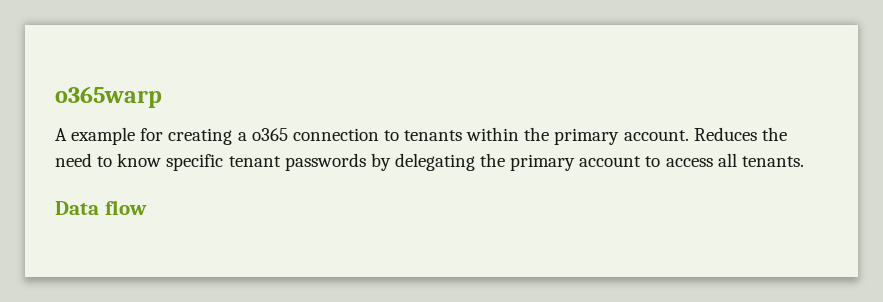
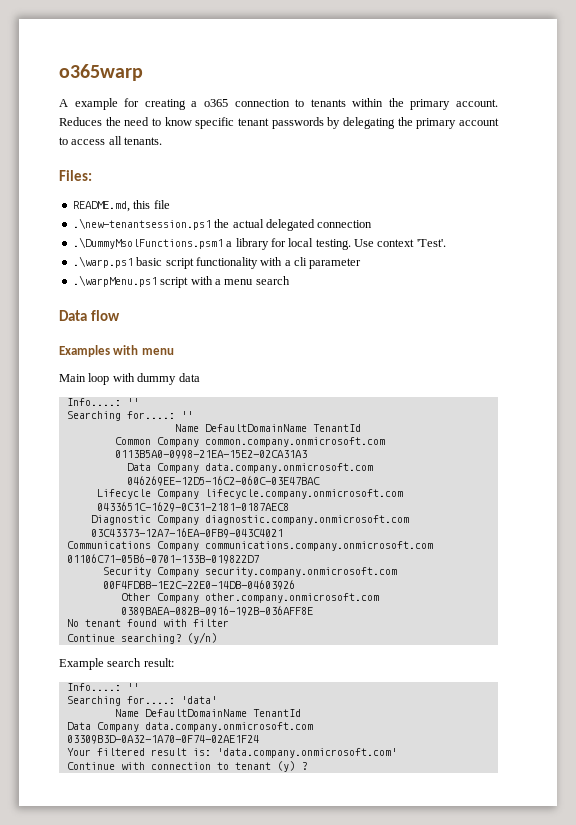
[55,200,147,215] Data flow -> [59,170,92,181] [72,200,170,212] [72,218,373,231] [72,237,446,250] [72,256,362,269] [72,275,290,288] [59,310,120,321] [59,345,174,357] [59,373,200,385] [66,398,139,406] [66,411,193,421] [174,424,361,432] [114,437,385,447] [114,450,307,459] [126,463,373,473] [126,476,320,486] [96,489,403,499] [96,502,289,512] [90,515,409,525] [90,528,283,538] [66,541,433,551] [66,554,259,564] [102,567,397,577] [102,580,295,590] [120,593,379,603] [120,606,313,616] [66,619,229,627] [66,632,217,644] [59,658,174,670] [66,683,139,691] [66,696,217,706] [114,709,301,717] [66,722,313,732] [66,735,259,744] [66,748,397,758] [66,761,307,772] Files: // README.md, this file // .\new-tenantsession.ps1 the actual delegated connection // .\DummyMsolFunctions.psm1 a library for local testing. Use context 'Test'. // .\warp.ps1 basic script functionality with a cli parameter // .\warpMenu.ps1 script with a menu search // Data flow // Examples with menu // Main loop with dummy data // Info....: '' // Searching for....: '' // Name DefaultDomainName TenantId // Common Company common.company.onmicrosoft.com 0113B5A0-0998-21EA-15E2-02CA31A3 // Data Company data.company.onmicrosoft.com 046269EE-12D5-16C2-060C-03E47BAC // Lifecycle Company lifecycle.company.onmicrosoft.com 0433651C-1629-0C31-2181-0187AEC8 // Diagnostic Company diagnostic.company.onmicrosoft.com 03C43373-12A7-16EA-0FB9-043C4021 // Communications Company communications.company.onmicrosoft.com 01106C71-05B6-0701-133B-019822D7 // Security Company security.company.onmicrosoft.com 00F4FDBB-1E2C-22E0-14DB-04603926 // Other Company other.company.onmicrosoft.com 0389BAEA-082B-0916-192B-036AFF8E // No tenant found with filter // Continue searching? (y/n) // Example search result: // Info....: '' // Searching for....: 'data' // Name DefaultDomainName TenantId // Data Company data.company.onmicrosoft.com 03309B3D-0A32-1A70-0F74-02AE1F24 // Your filtered result is: 'data.company.onmicrosoft.com' // Continue with connection to tenant (y) ?

